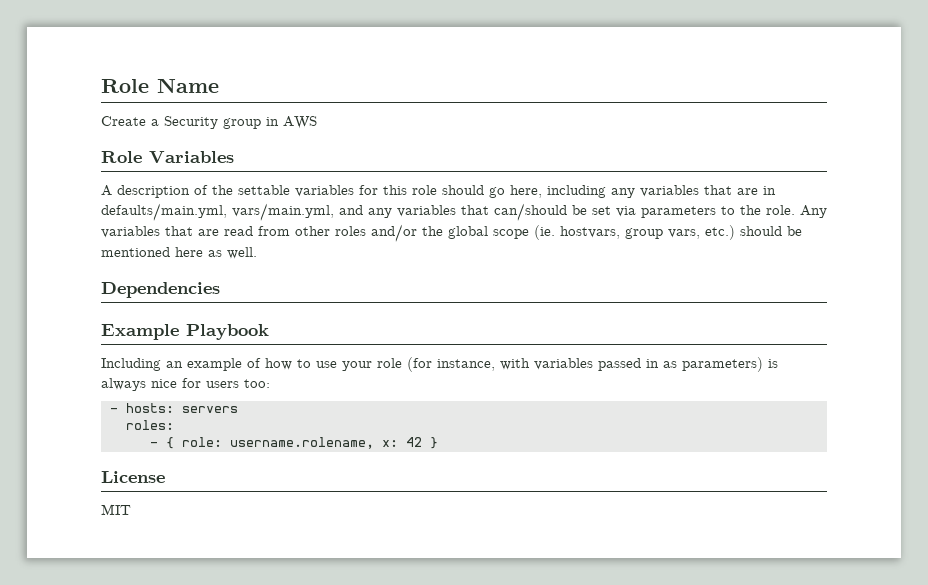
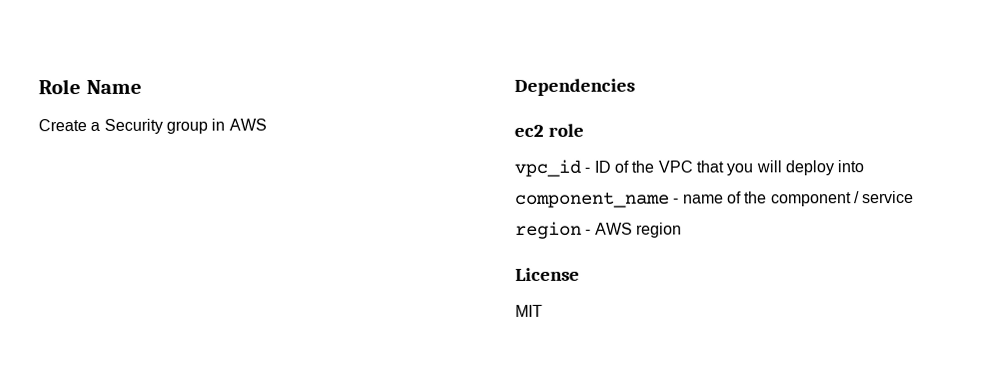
[101,151,234,163] [101,185,776,198] [101,203,827,221] [101,224,802,242] [101,247,257,259] [101,282,220,298] [101,324,269,340] [101,357,778,372] [101,378,270,391] [109,403,238,413] [125,420,174,430] [149,437,438,449] Role Variables // A description of the settable variables for this role should go here, including any variables that are in defaults/main.yml, vars/main.yml, and any variables that can/should be set via parameters to the role. Any variables that are read from other roles and/or the global scope (ie. hostvars, group vars, etc.) should be mentioned here as well. // Dependencies // Example Playbook // Including an example of how to use your role (for instance, with variables passed in as parameters) is always nice for users too: // - hosts: servers // roles: // - { role: username.rolename, x: 42 } -> [514,78,635,96] [514,123,585,137] [514,159,865,177] [515,190,915,208] [515,221,682,239] Dependencies // ec2 role // vpc_id - ID of the VPC that you will deploy into // component_name - name of the component / service // region - AWS region

